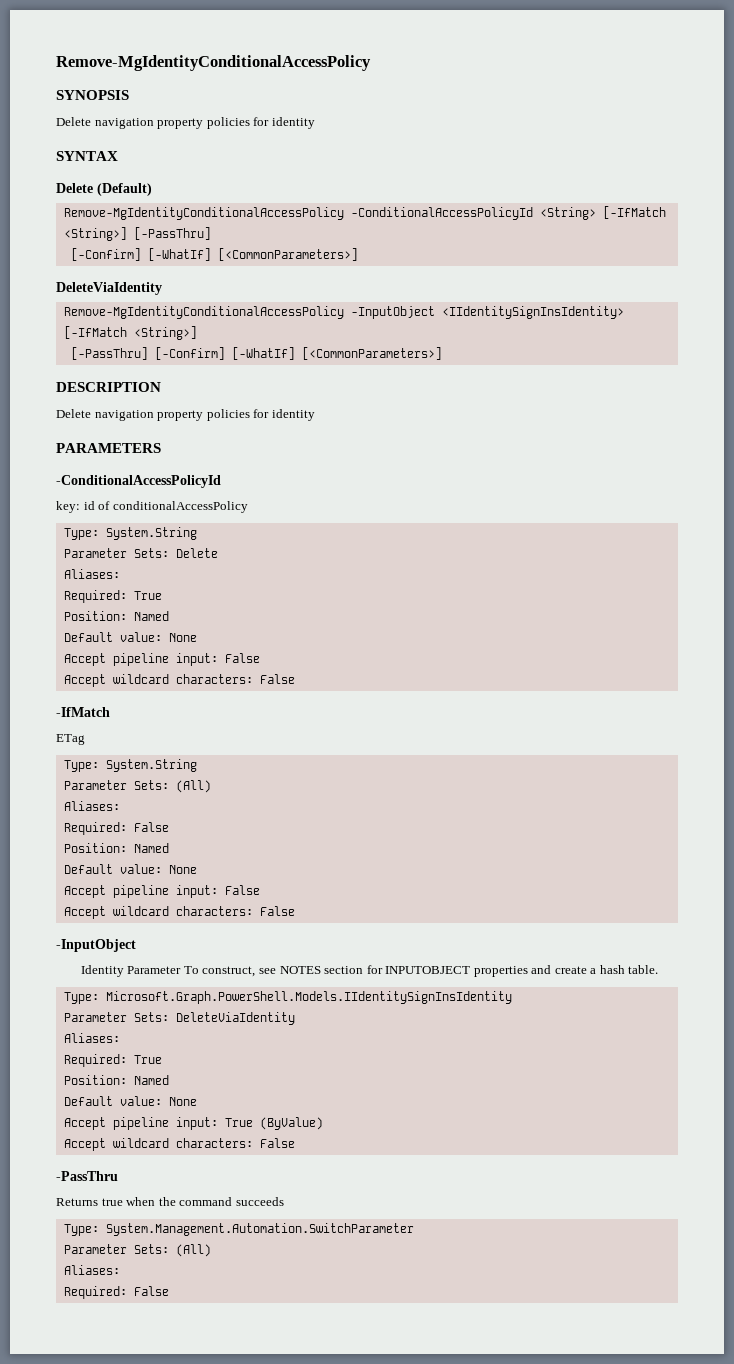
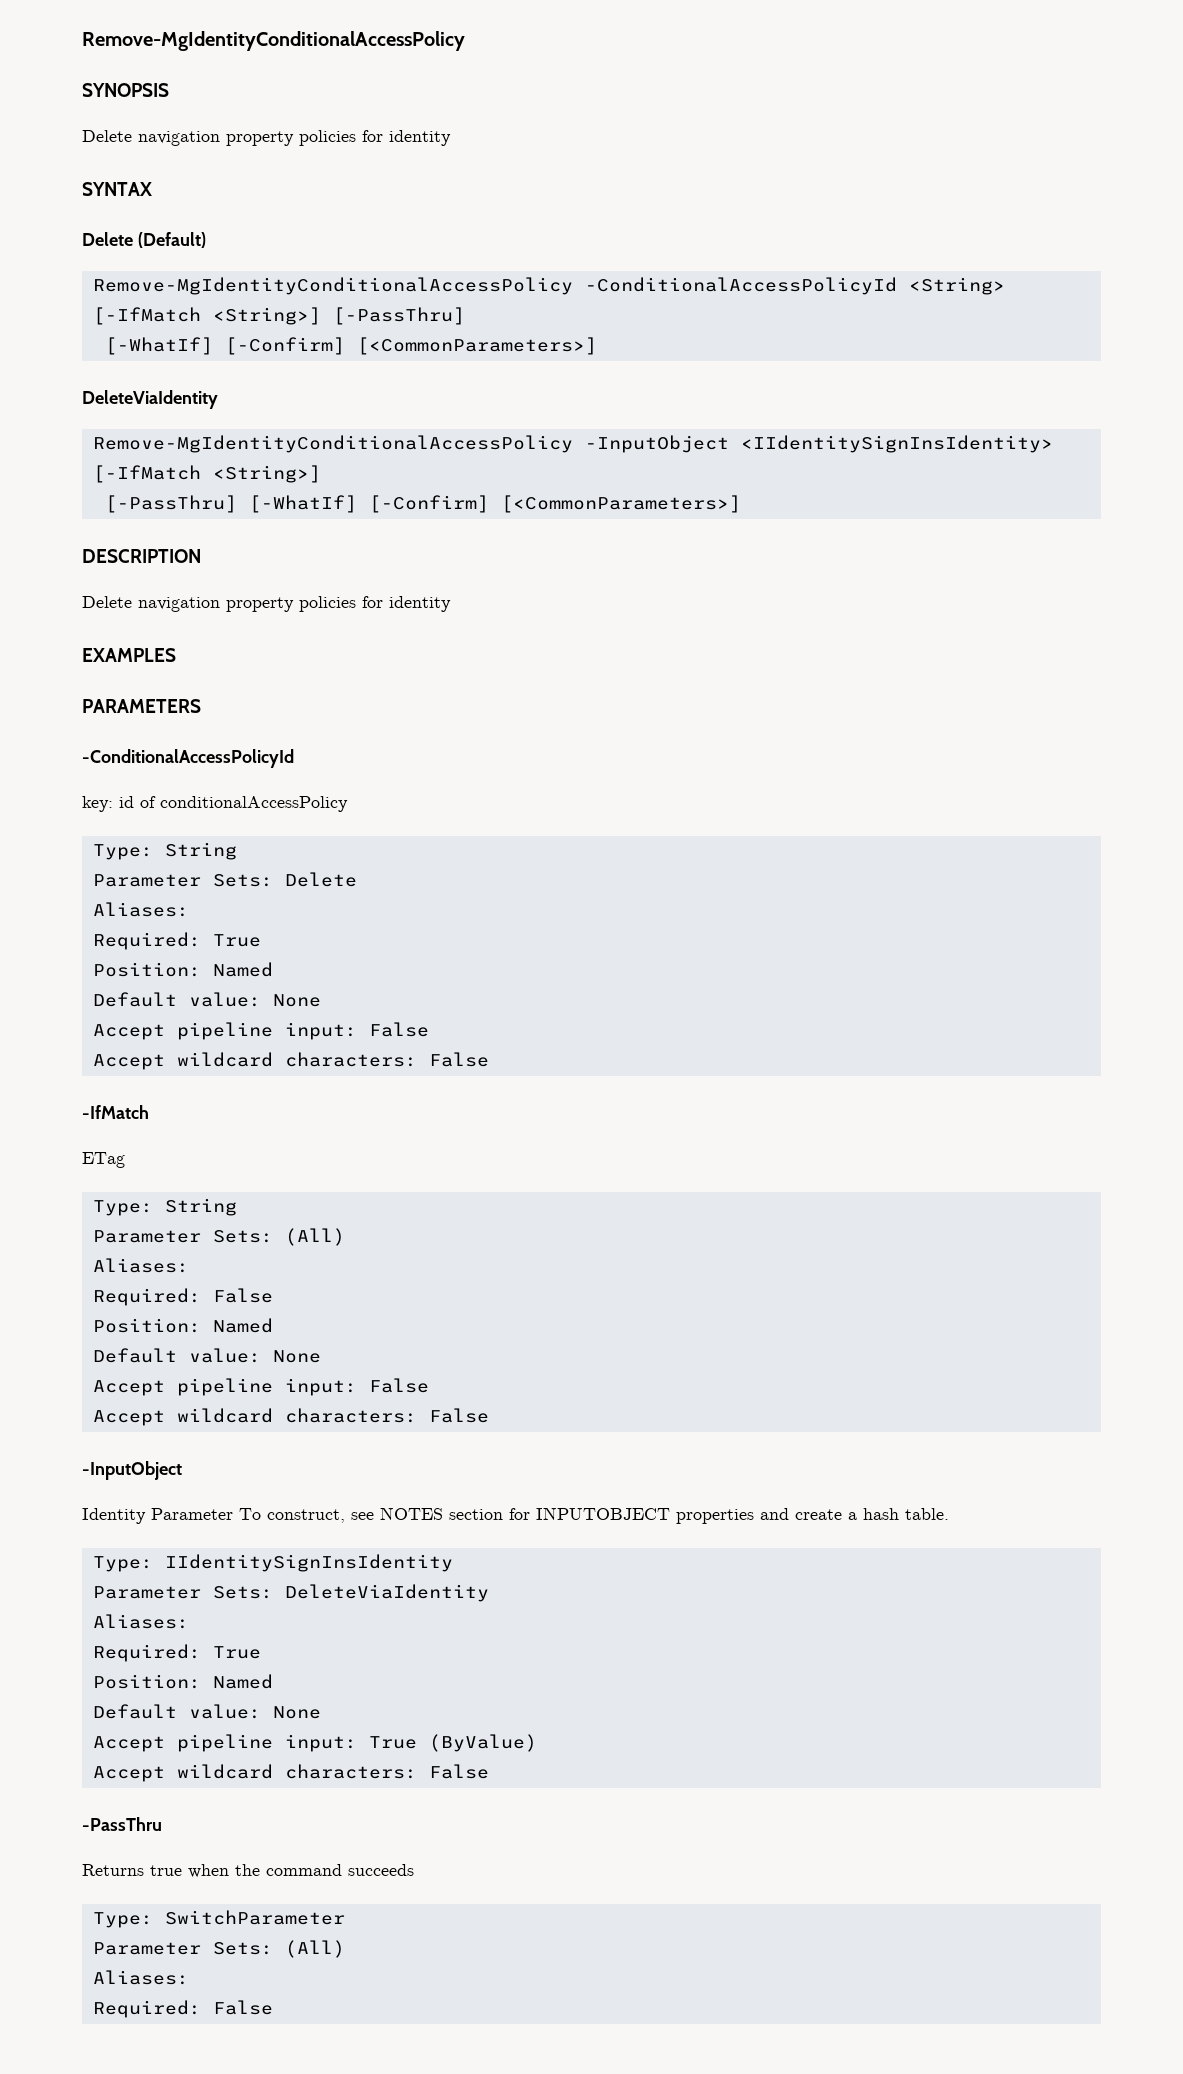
[70,248,211,261] [-Confirm] [-WhatIf] -> [104,337,345,355] [-WhatIf] [-Confirm]
[154,347,295,360] [-Confirm] [-WhatIf] -> [248,495,489,513] [-WhatIf] [-Confirm]
(315, 415) none -> [82,648,176,662] // EXAMPLES
[105,527,197,540] System.String -> [164,842,237,860] String
[105,759,197,772] System.String -> [164,1198,237,1216] String
[105,991,512,1004] Microsoft.Graph.PowerShell.Models.IIdentitySignInsIdentity -> [164,1554,453,1572] IIdentitySignInsIdentity
[105,1223,414,1236] System.Management.Automation.SwitchParameter -> [164,1910,345,1925] SwitchParameter

